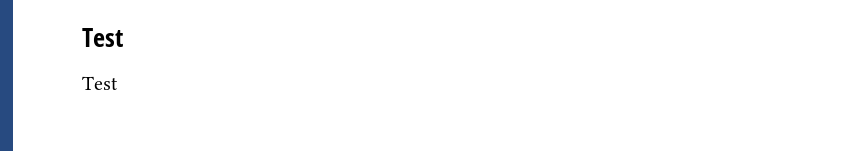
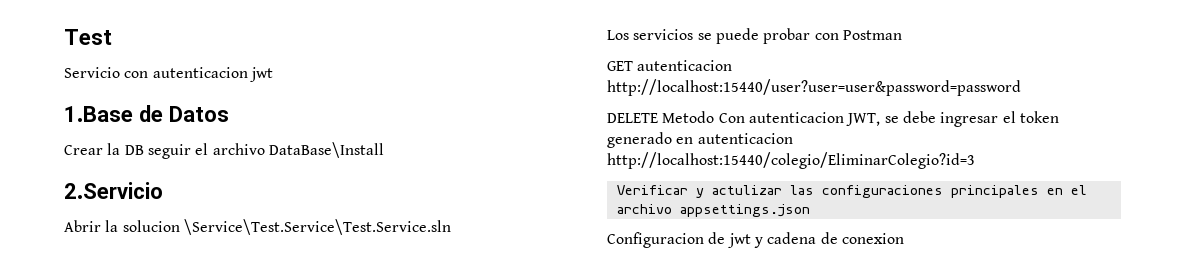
[82,76,118,90] Test -> [64,67,273,82] [64,105,229,122] [64,142,384,159] [64,182,163,199] [64,219,451,235] [607,28,902,44] [607,60,733,71] [607,79,1021,96] [607,111,1059,127] [607,132,793,148] [607,152,975,169] [616,185,1087,198] [616,204,810,217] [607,232,904,248] Servicio con autenticacion jwt // 1.Base de Datos // Crear la DB seguir el archivo DataBase\Install // 2.Servicio // Abrir la solucion \Service\Test.Service\Test.Service.sln // Los servicios se puede probar con Postman // GET autenticacion http://localhost:15440/user?user=user&password=password // DELETE Metodo Con autenticacion JWT, se debe ingresar el token generado en autenticacion http://localhost:15440/colegio/EliminarColegio?id=3 // Verificar y actulizar las configuraciones principales en el archivo appsettings.json // Configuracion de jwt y cadena de conexion

